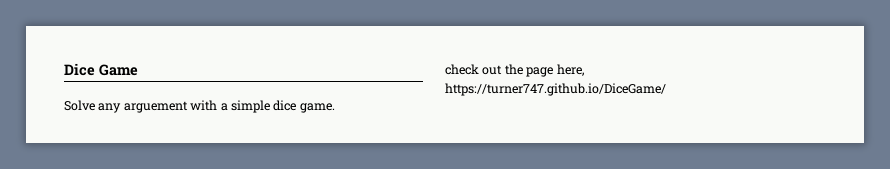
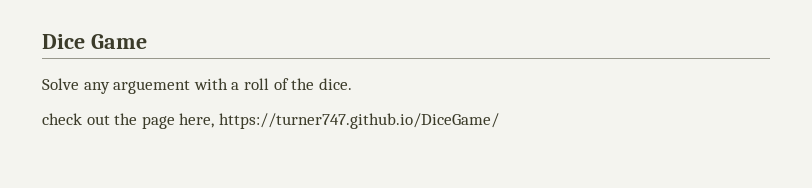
[230,100,335,113] simple dice game. -> [243,78,352,90] roll of the dice.

